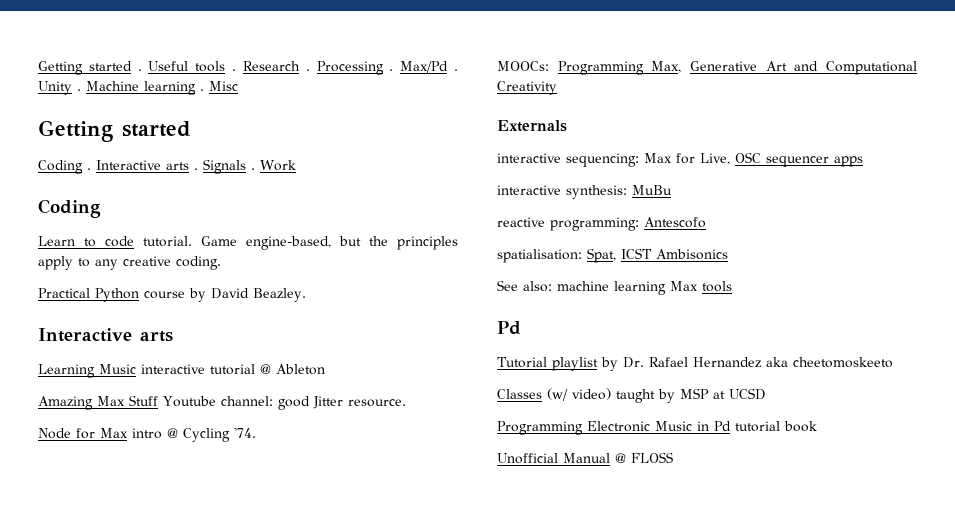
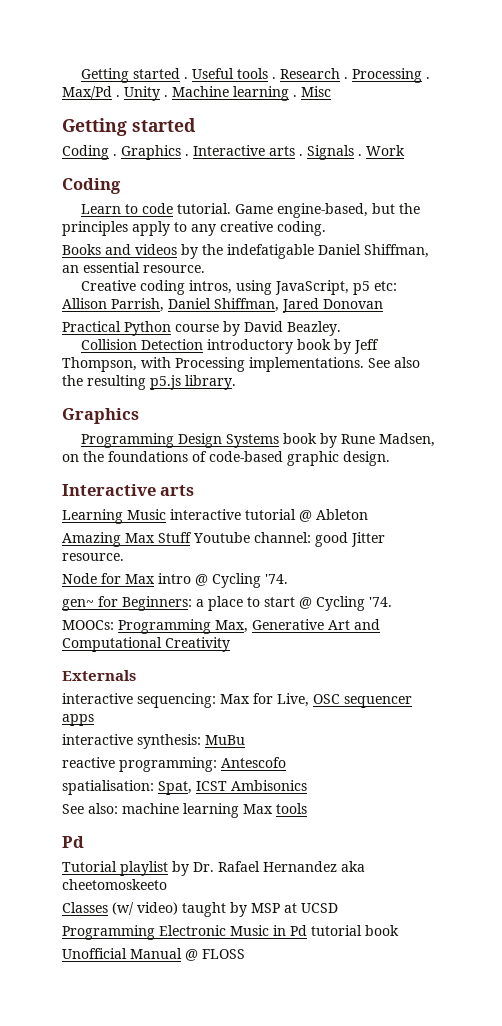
(91, 169) none -> [121,145,189,160] Graphics .
(221, 263) none -> [62,244,429,259] [62,262,205,273] [81,280,398,295] [62,298,383,313] // Books and videos by the indefatigable Daniel Shiffman, an essential resource. // Creative coding intros, using JavaScript, p5 etc: Allison Parrish, Daniel Shiffman, Jared Donovan
(306, 295) none -> [81,339,380,354] [62,357,420,372] [62,375,236,390] [62,408,139,424] [81,433,436,448] [62,451,390,466] // Collision Detection introductory book by Jeff Thompson, with Processing implementations. See also the resulting p5.js library. // Graphics // Programming Design Systems book by Rune Madsen, on the foundations of code-based graphic design.
(256, 432) none -> [62,596,392,611] // gen~ for Beginners: a place to start @ Cycling '74.

